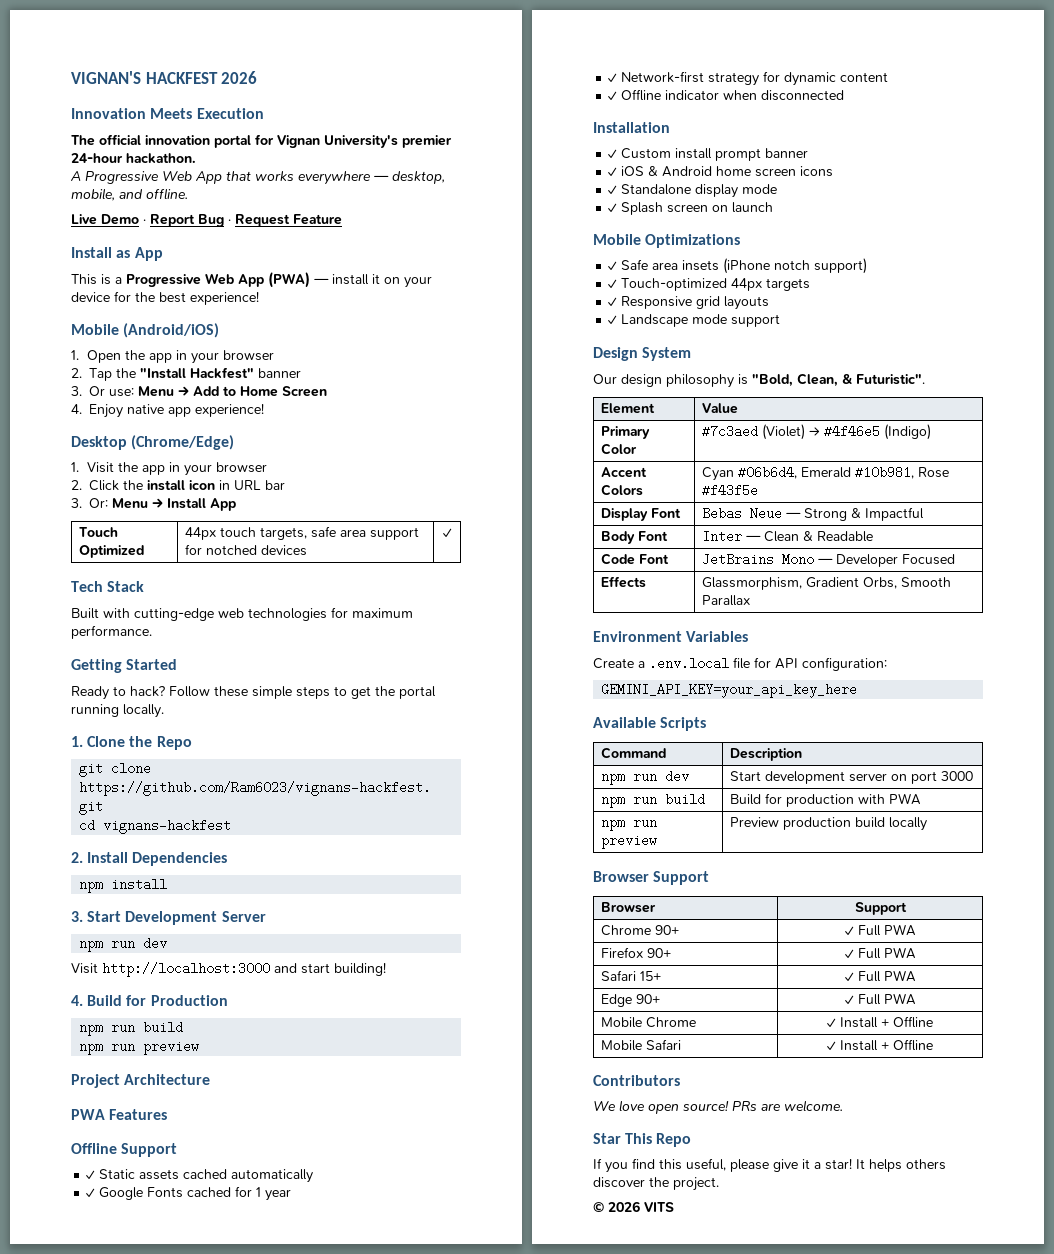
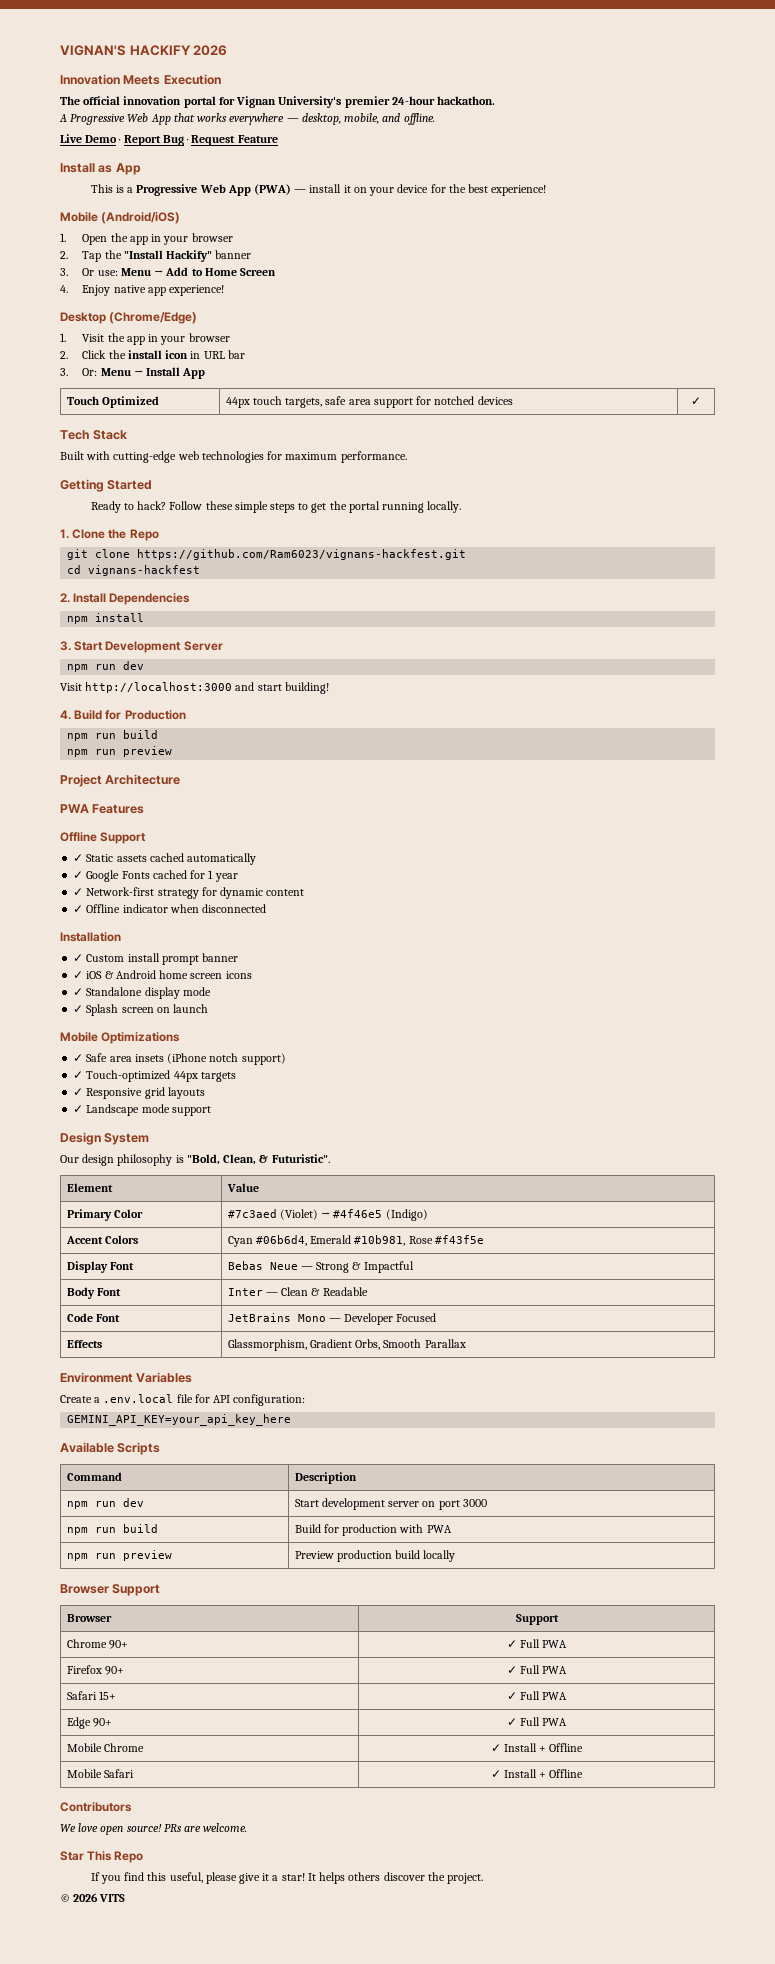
[145,72,218,84] HACKFEST -> [129,45,191,56] HACKIFY
[190,367,254,379] Hackfest" -> [166,250,213,262] Hackify"

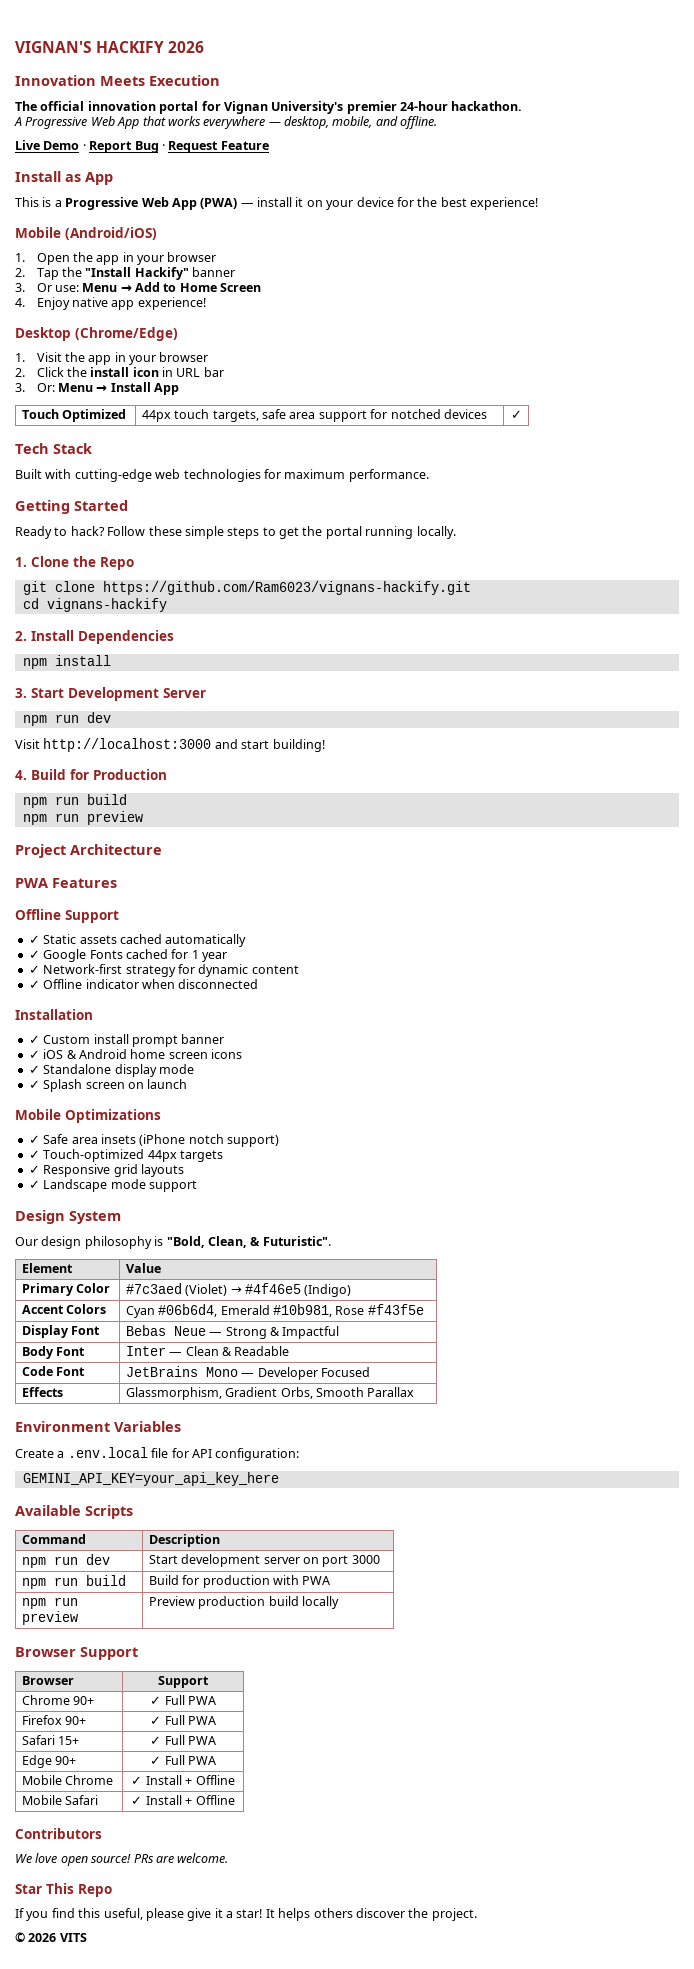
[137,549,467,560] https://github.com/Ram6023/vignans-hackfest.git -> [102,581,471,595] https://github.com/Ram6023/vignans-hackify.git
[88,565,201,576] vignans-hackfest -> [46,598,167,612] vignans-hackify

